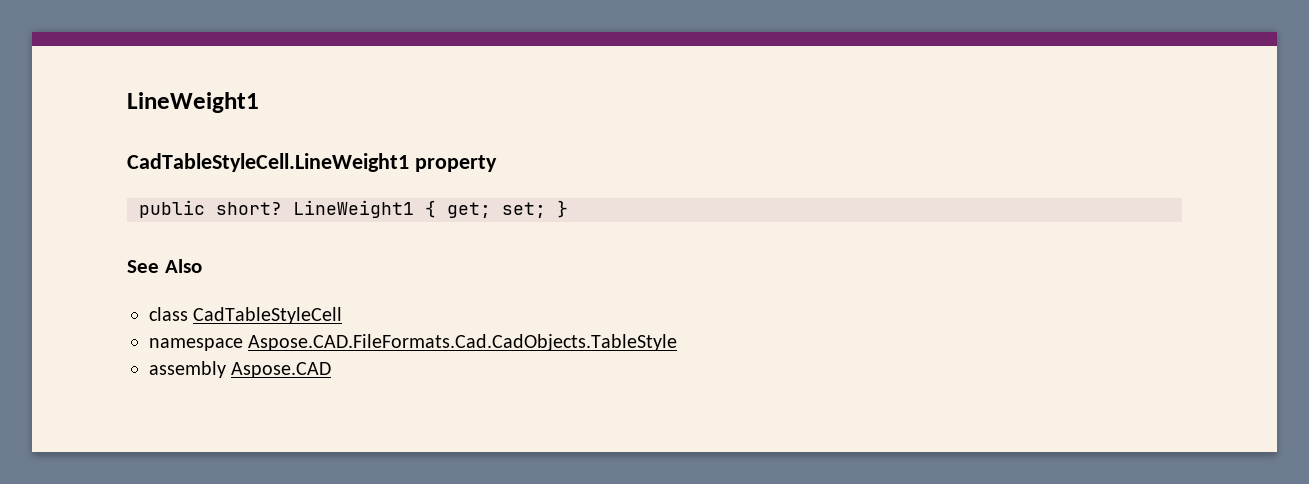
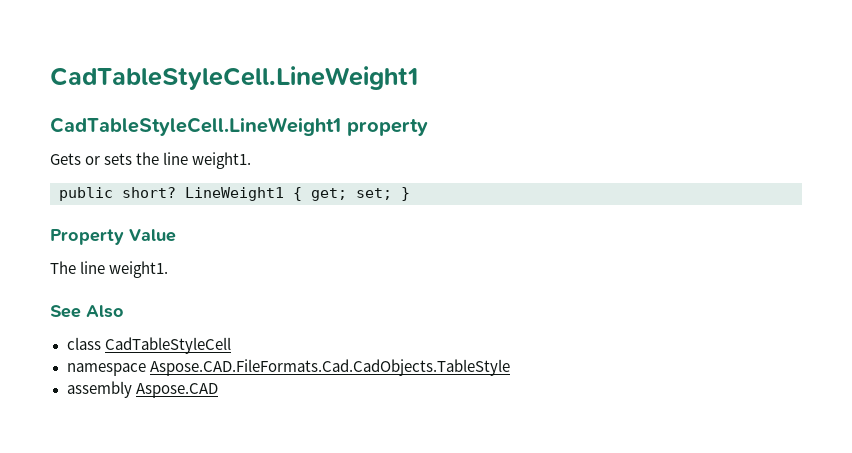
[127,92,259,113] LineWeight1 -> [50,66,418,90] CadTableStyleCell.LineWeight1
(497, 163) none -> [50,152,252,169] // Gets or sets the line weight1.
(568, 209) none -> [50,229,176,245] [50,261,169,278] // Property Value // The line weight1.

